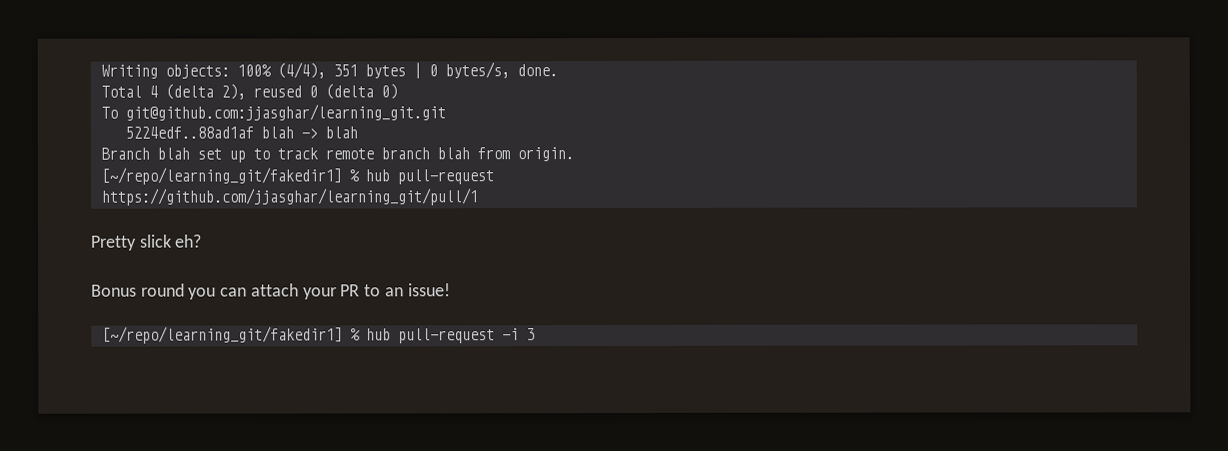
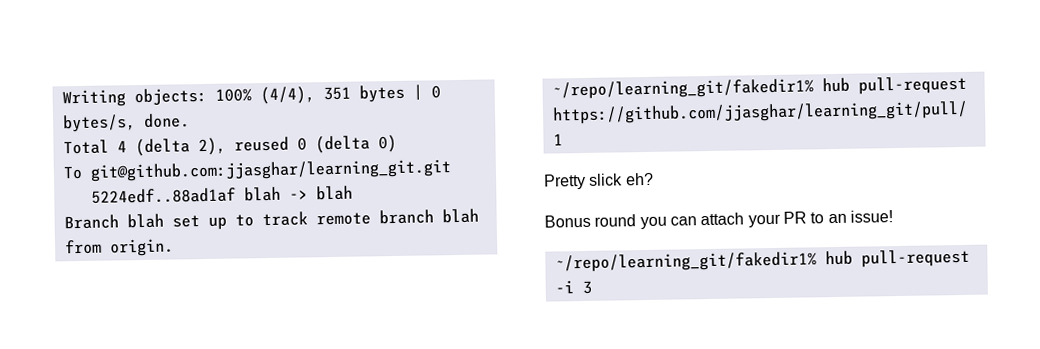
[100,167,360,185] [~/repo/learning_git/fakedir1] % -> [551,78,814,100] ~/repo/learning_git/fakedir1%
[101,326,361,344] [~/repo/learning_git/fakedir1] % -> [554,251,817,273] ~/repo/learning_git/fakedir1%

